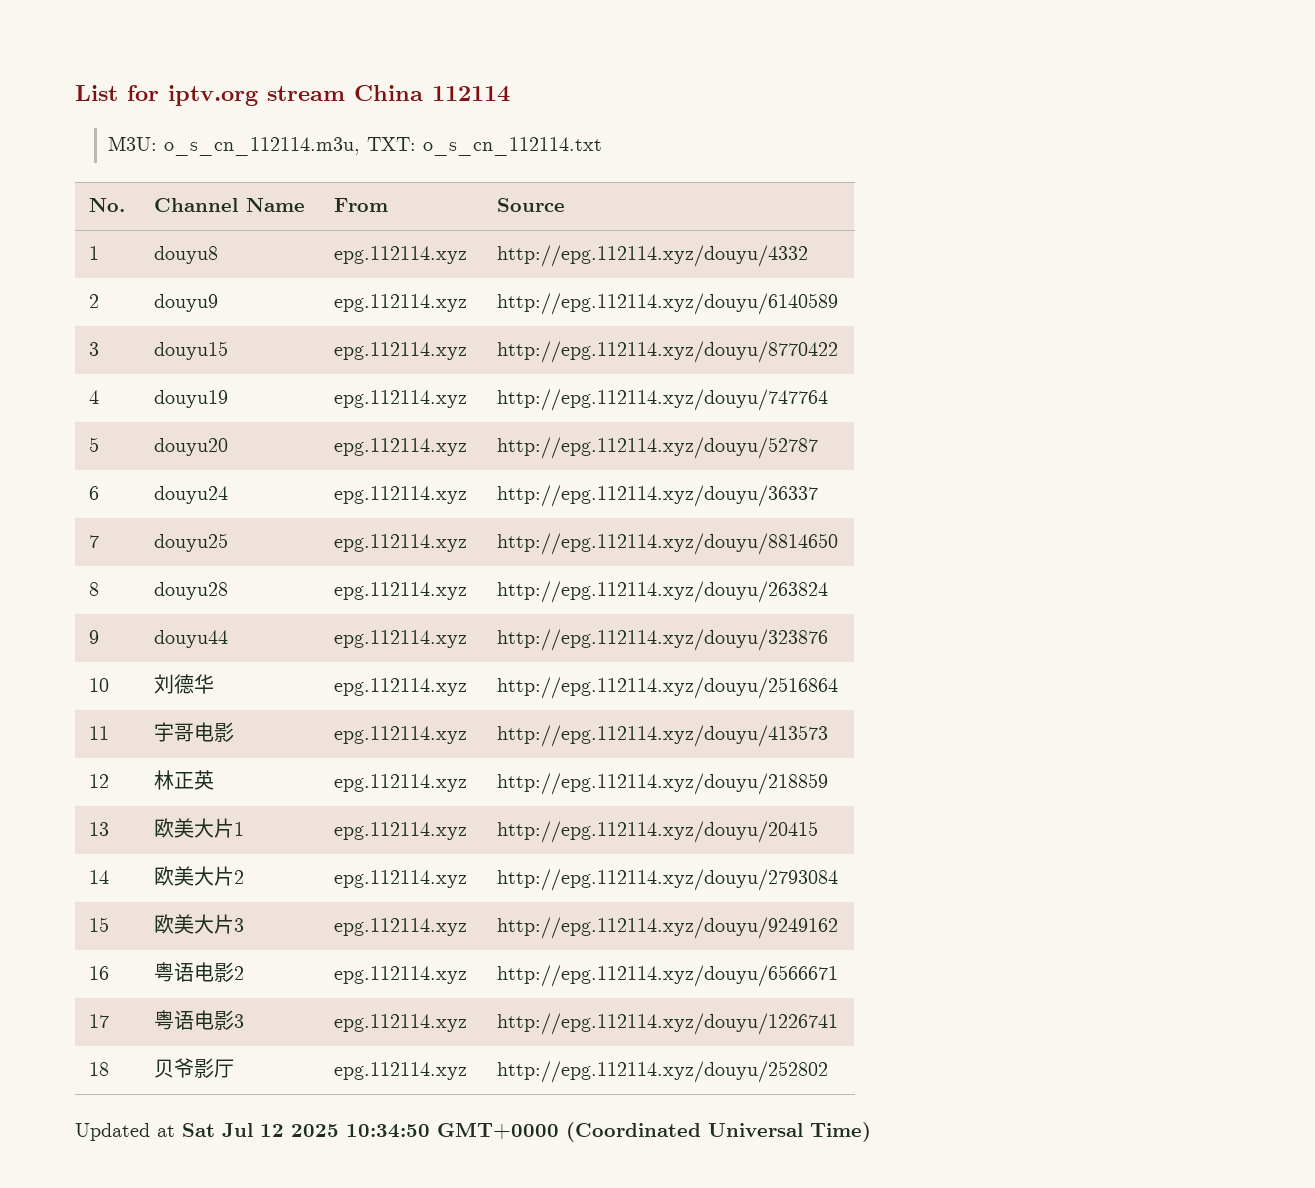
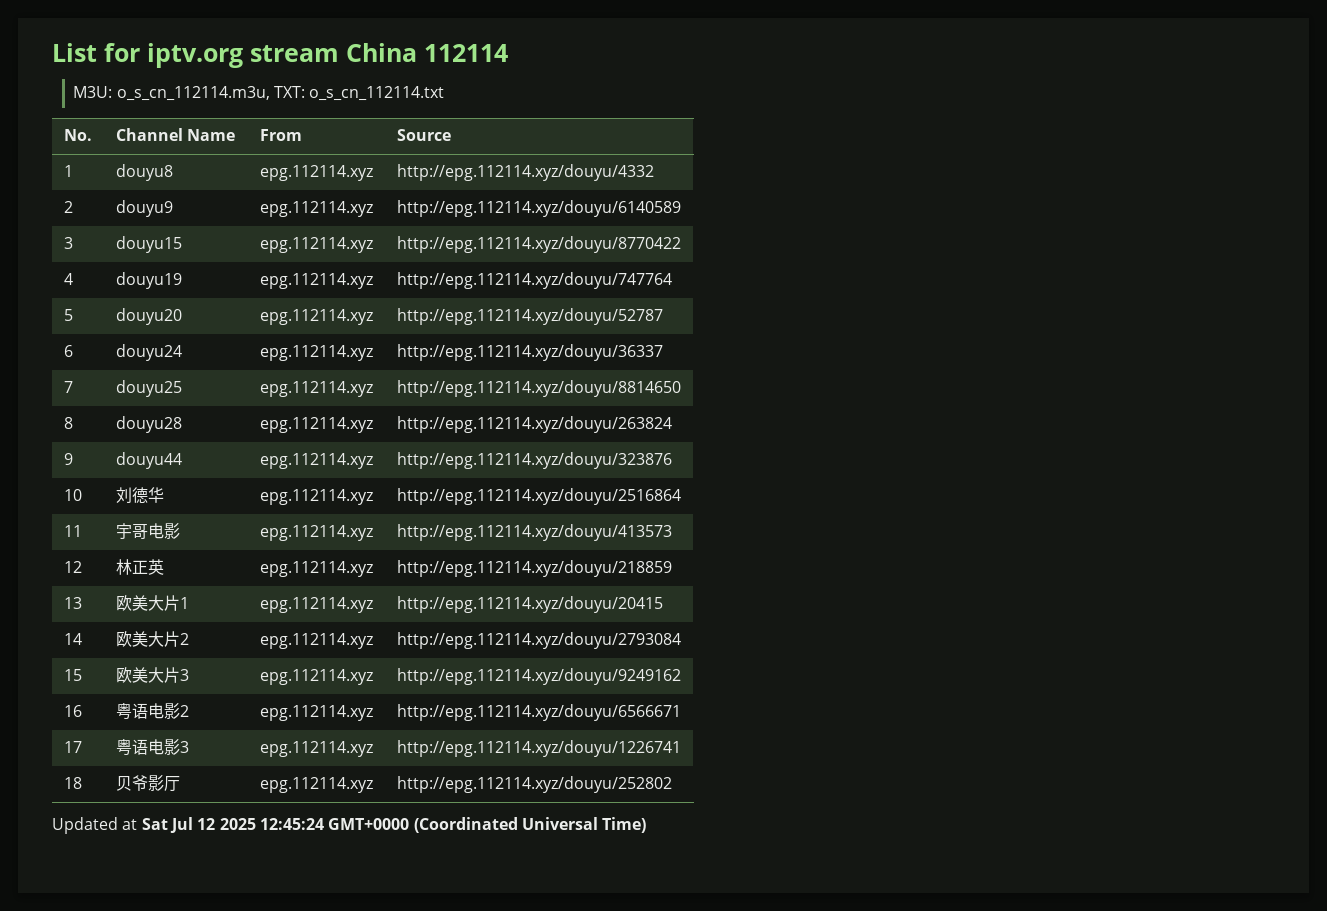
[346,1124,430,1138] 10:34:50 -> [259,818,324,830] 12:45:24

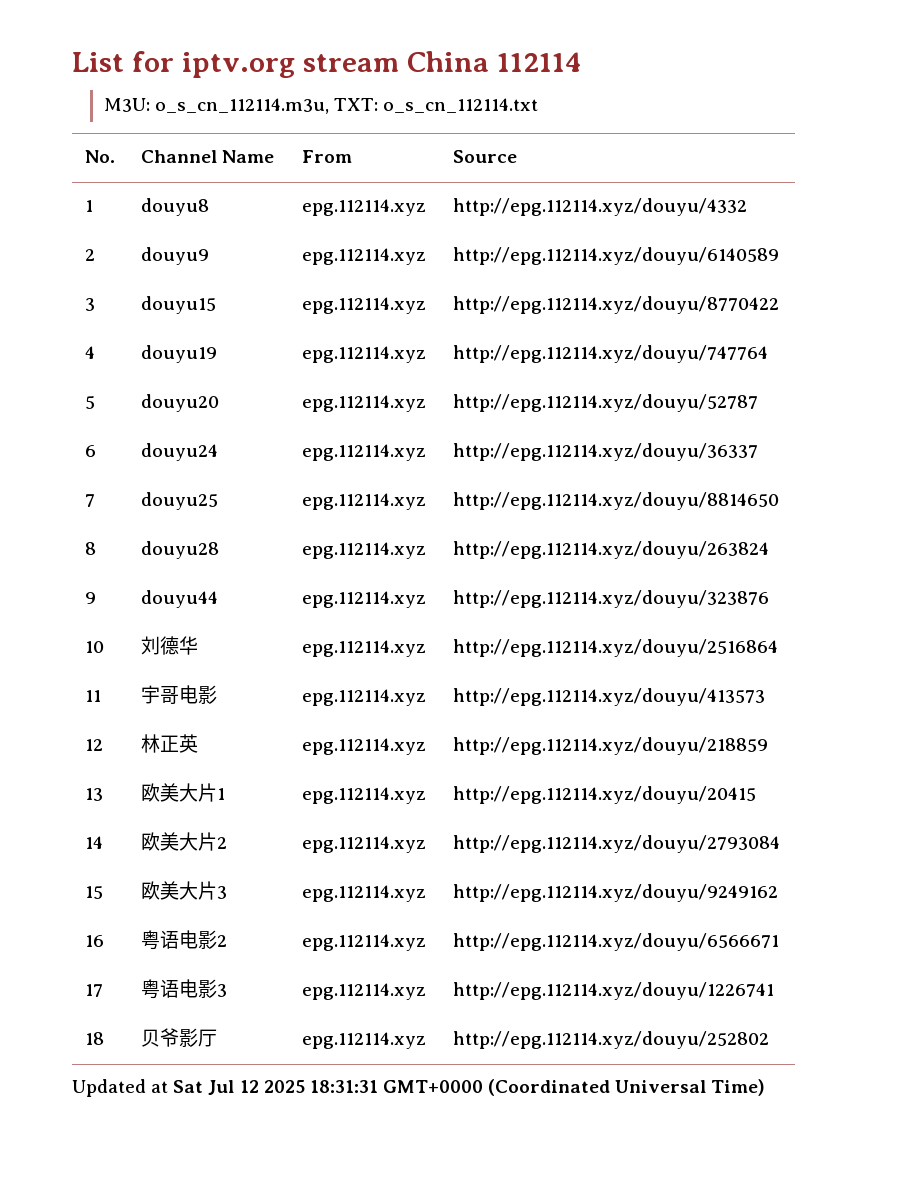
[259,818,324,830] 12:45:24 -> [309,1080,378,1093] 18:31:31

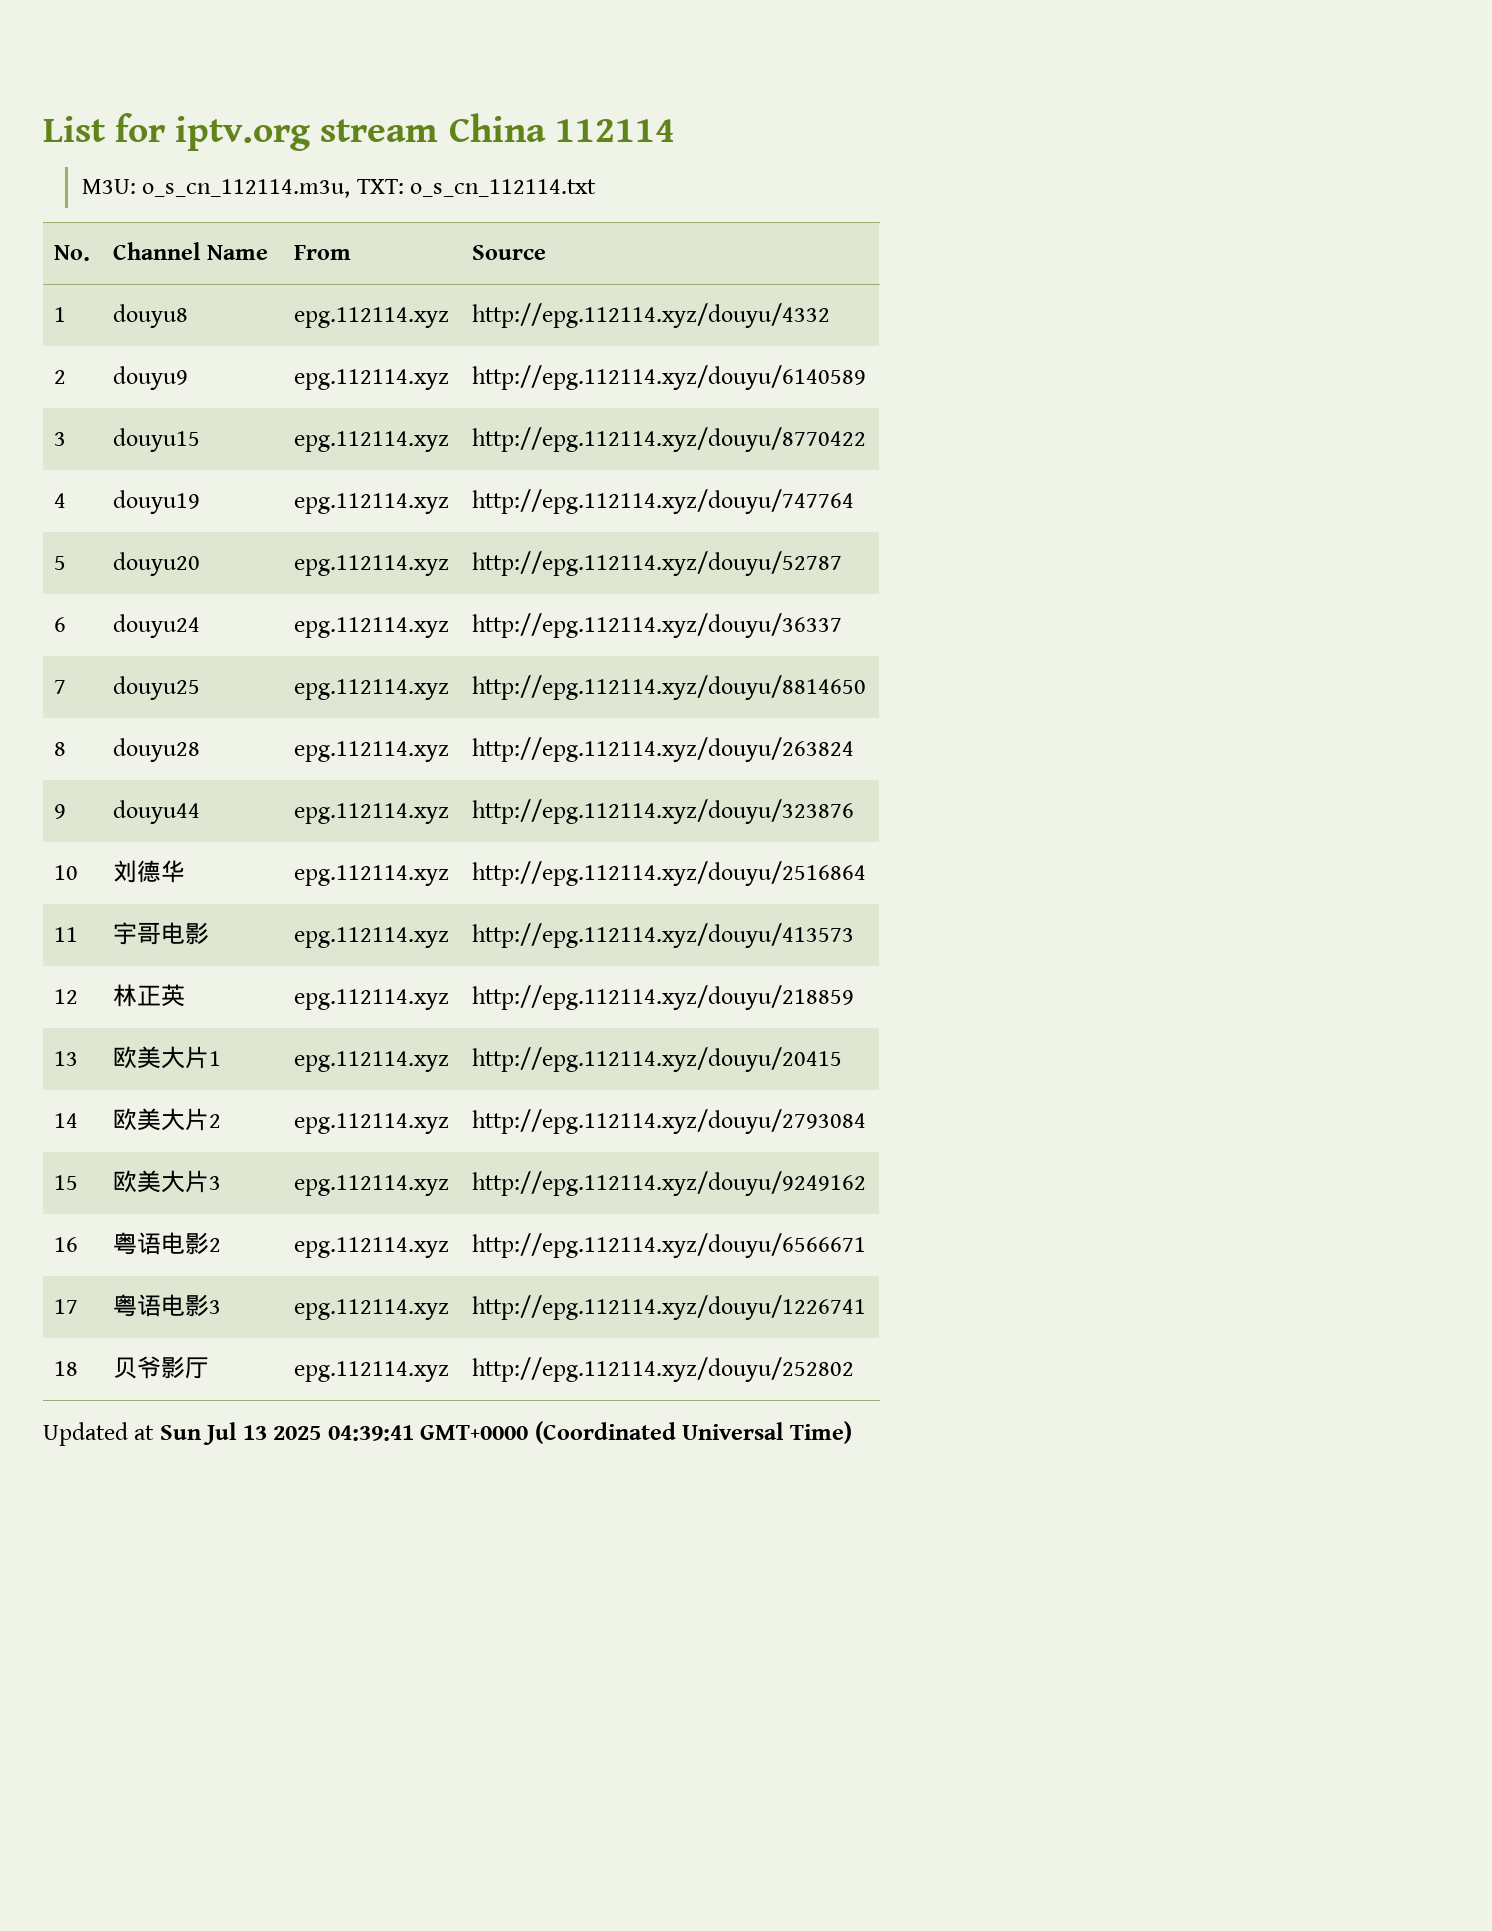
[173,1080,378,1095] Sat Jul 12 2025 18:31:31 -> [159,1422,414,1445] Sun Jul 13 2025 04:39:41

